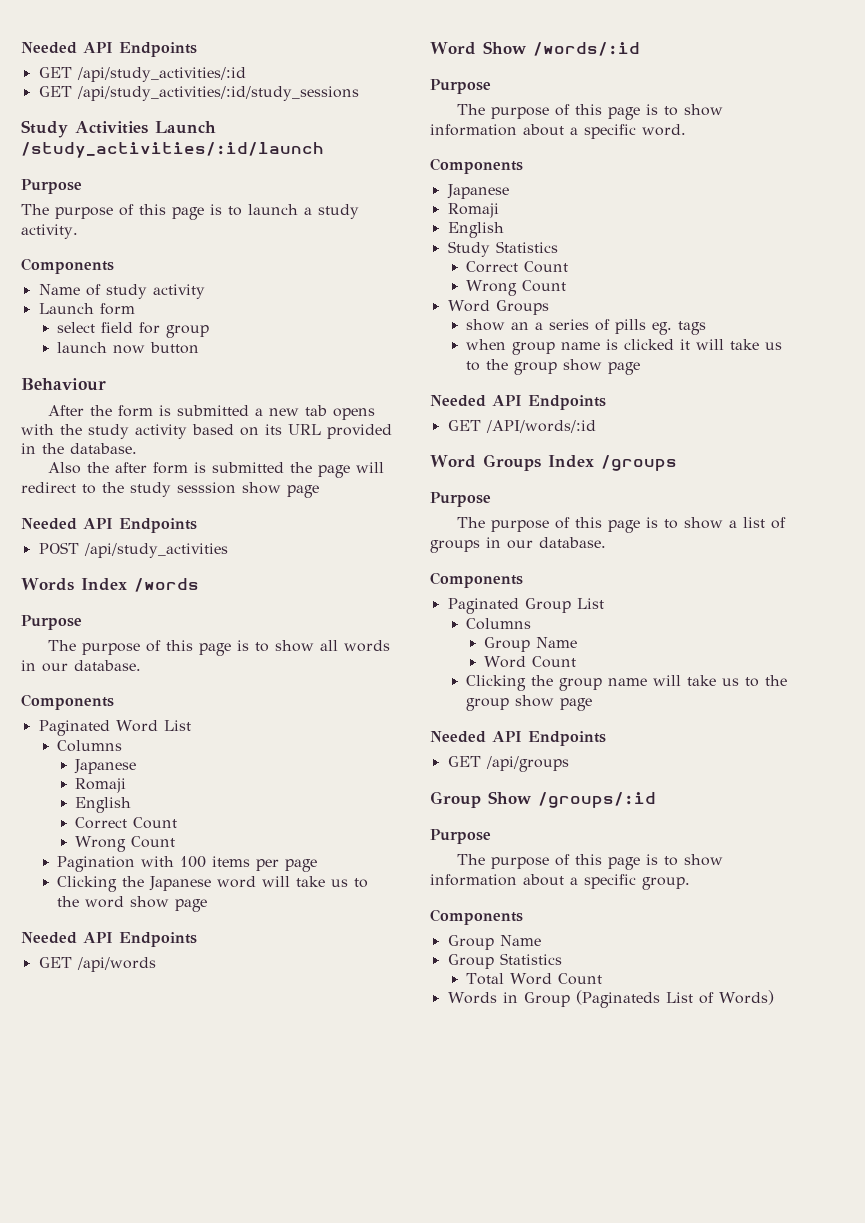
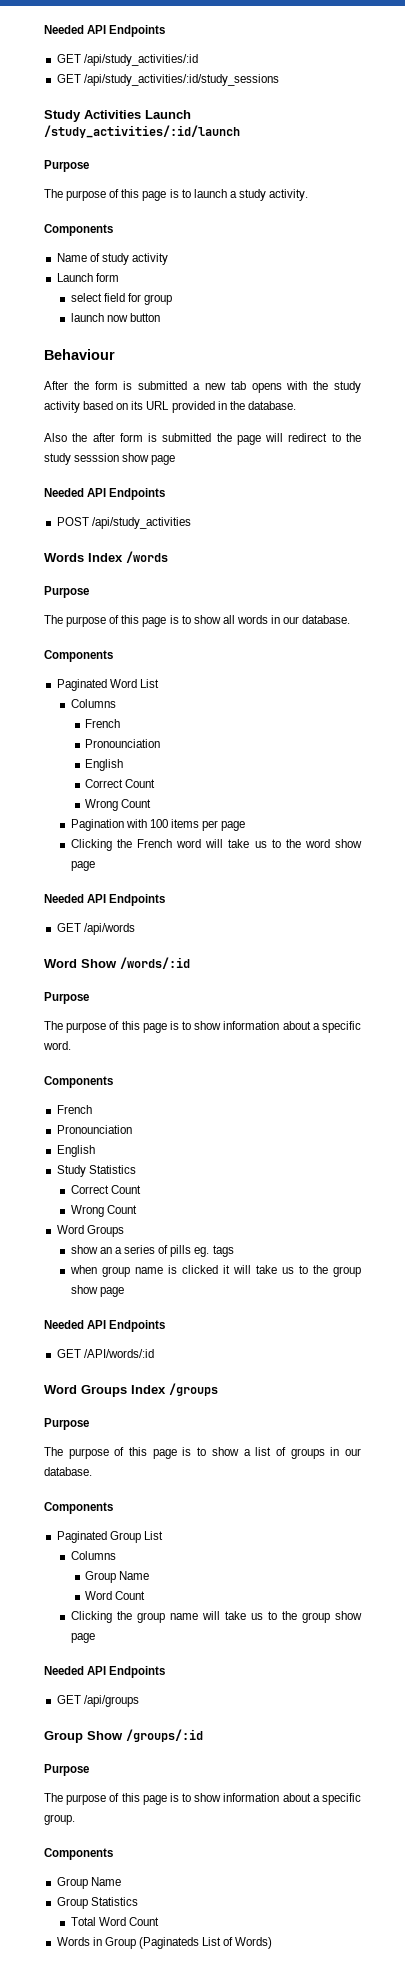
[74,759,137,774] [75,778,127,793] Japanese // Romaji -> [84,719,120,728] [84,739,160,748] French // Pronounciation
[149,876,212,891] Japanese -> [137,839,173,848] French
[446,184,509,199] [447,203,499,218] Japanese // Romaji -> [56,1105,92,1114] [56,1125,132,1134] French // Pronounciation

